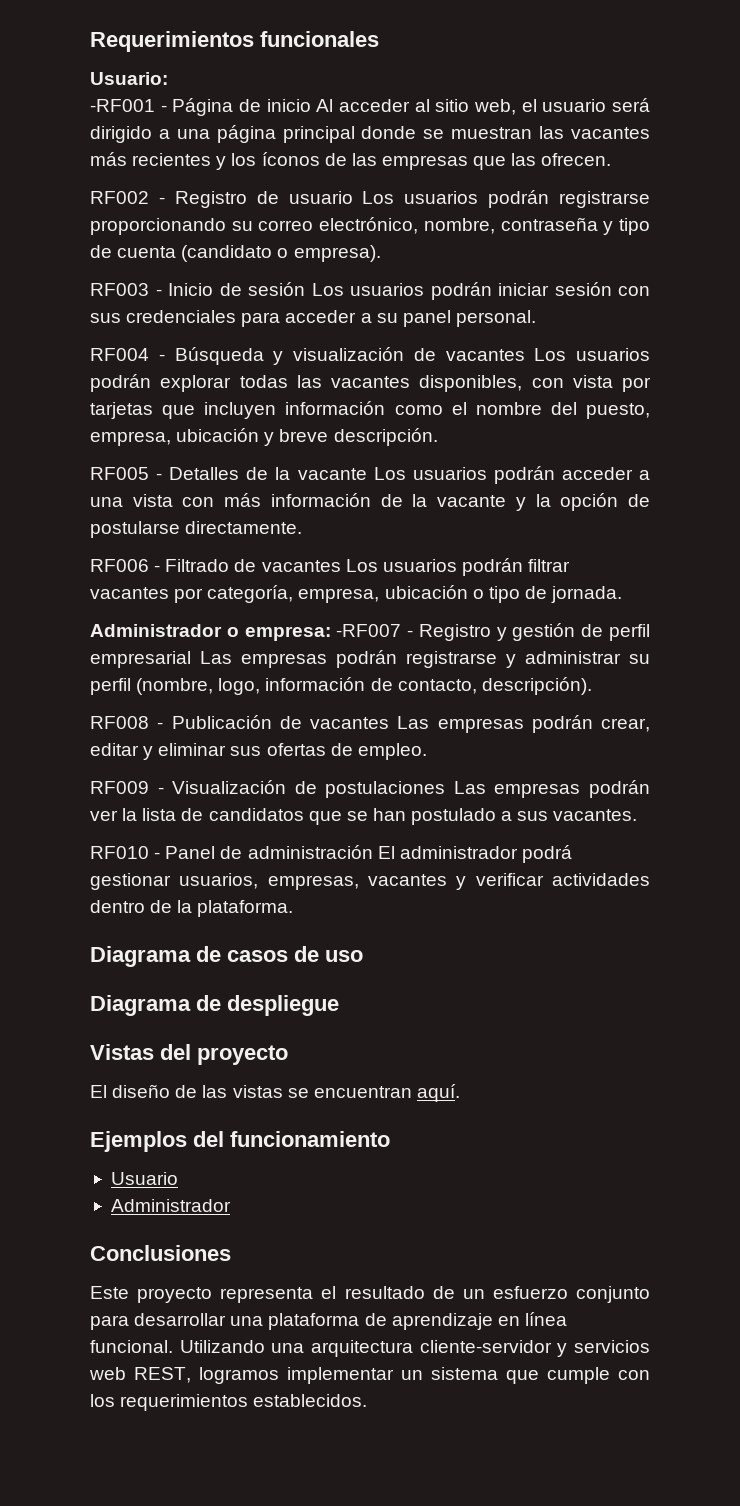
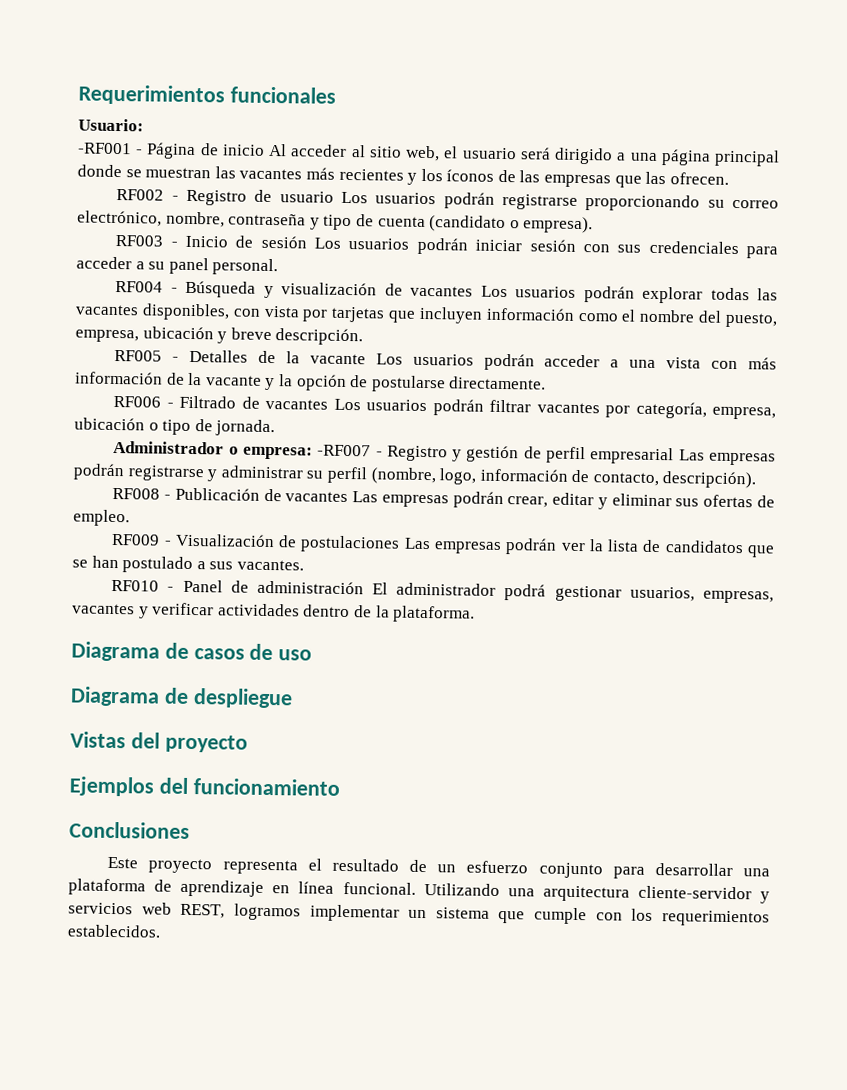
[90,1084,460,1102] // El diseño de las vistas se encuentran aquí. -> (248, 743) none
[110,1172,178,1185] [110,1199,231,1212] // Usuario // Administrador -> (340, 787) none

